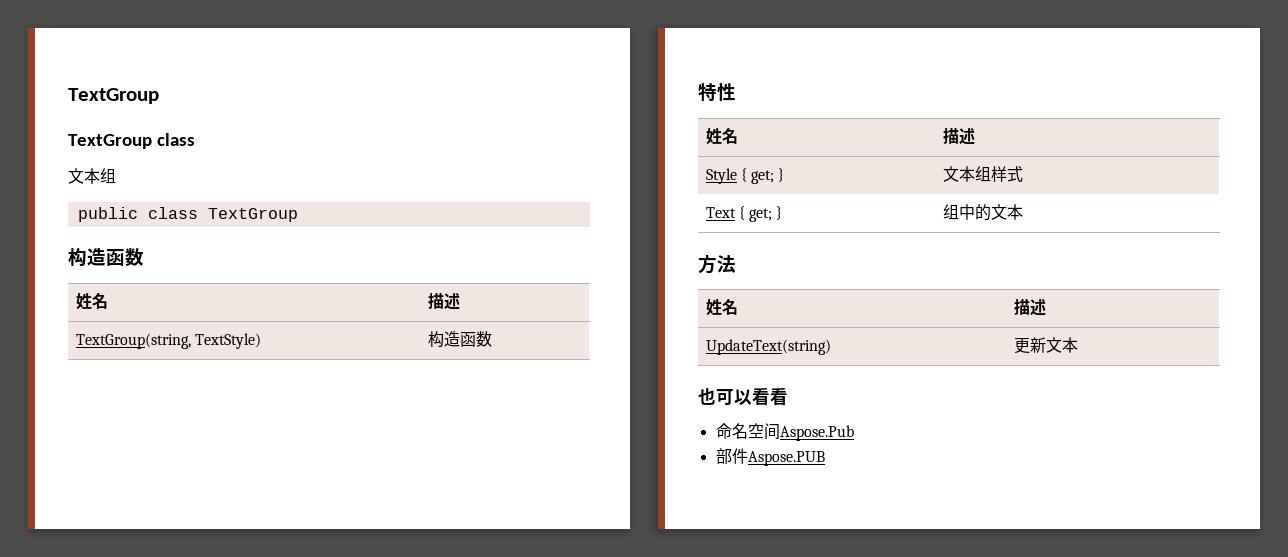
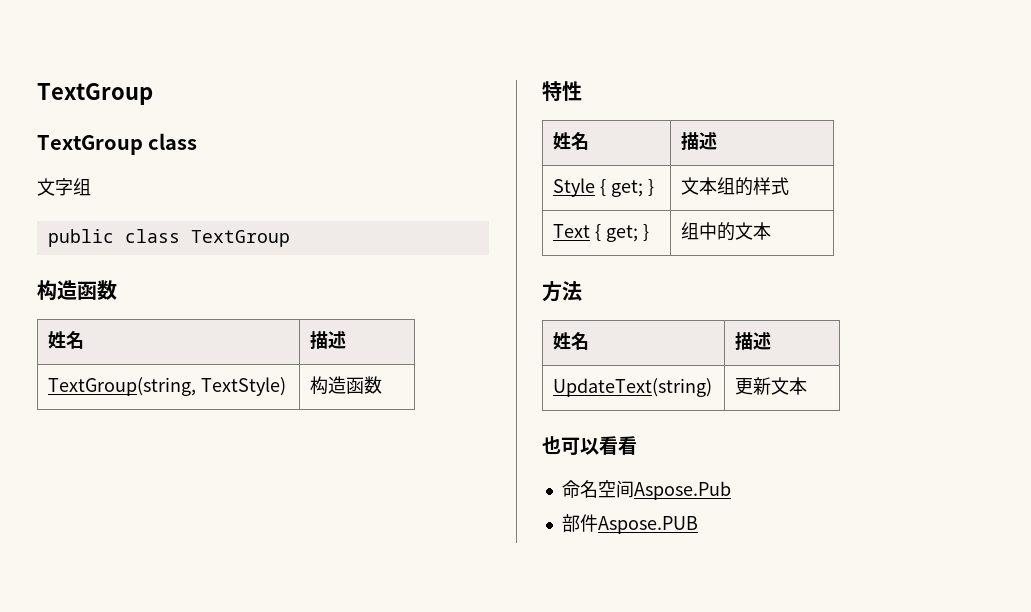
[84,168,100,184] 本 -> [55,178,73,196] 字
(991, 174) none -> [735,177,754,196] 的

